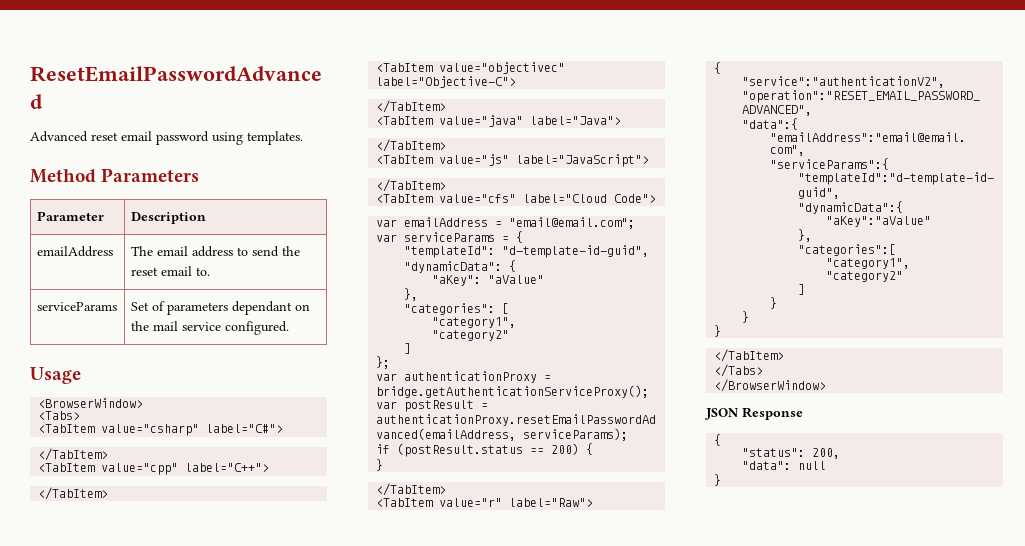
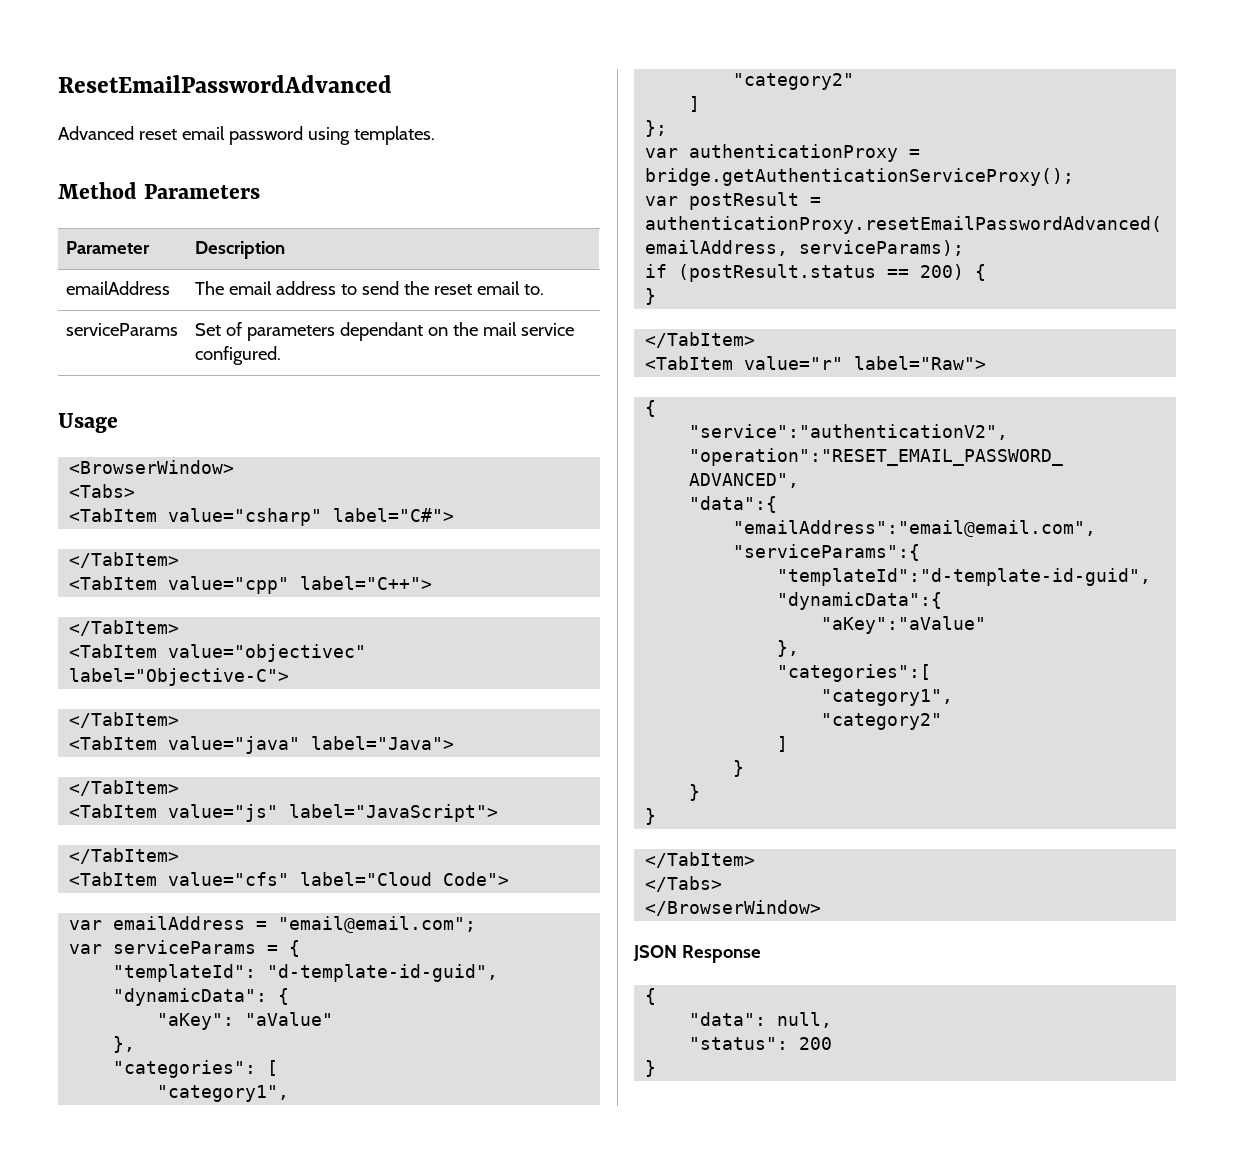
(722, 440) none -> [689,1012,833,1028] // "data": null,
[812,448,841,459] [742,461,827,470] 200, // "data": null -> [799,1037,833,1050] 200

